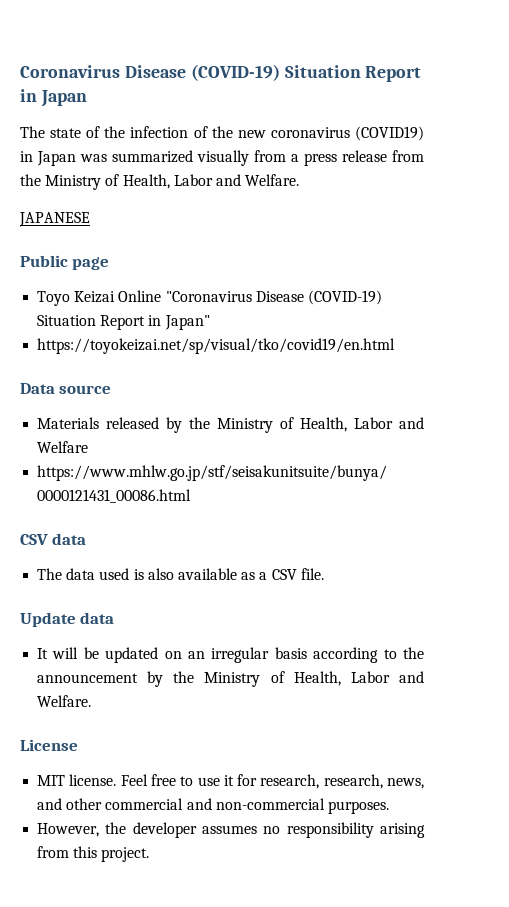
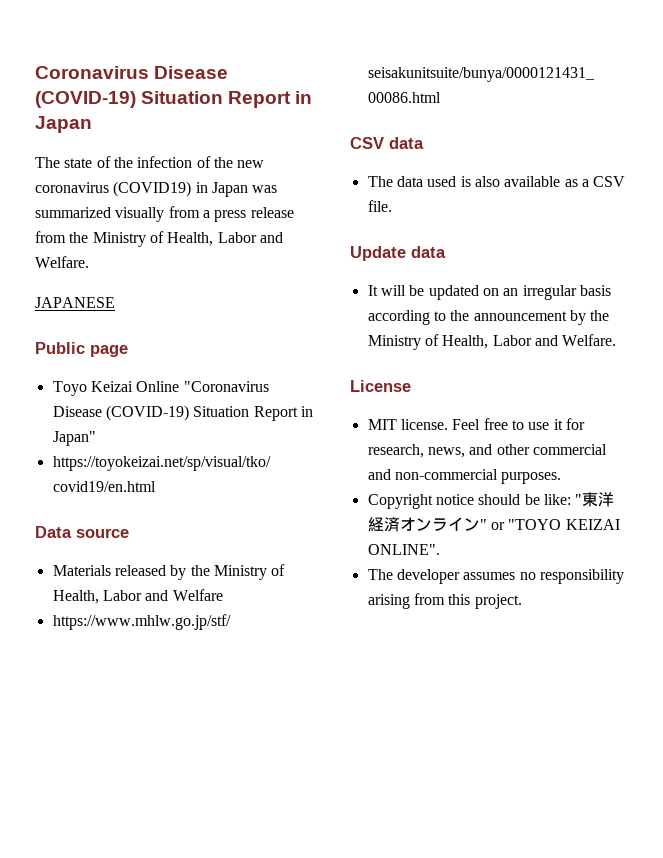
[323,774,383,789] research, -> (424, 451) none
[37,822,127,837] However, the -> [367,492,615,509] [367,517,620,532] [367,544,440,555] [367,569,393,580] Copyright notice should be like: "東洋経済オンライン" or "TOYO KEIZAI ONLINE". // The

